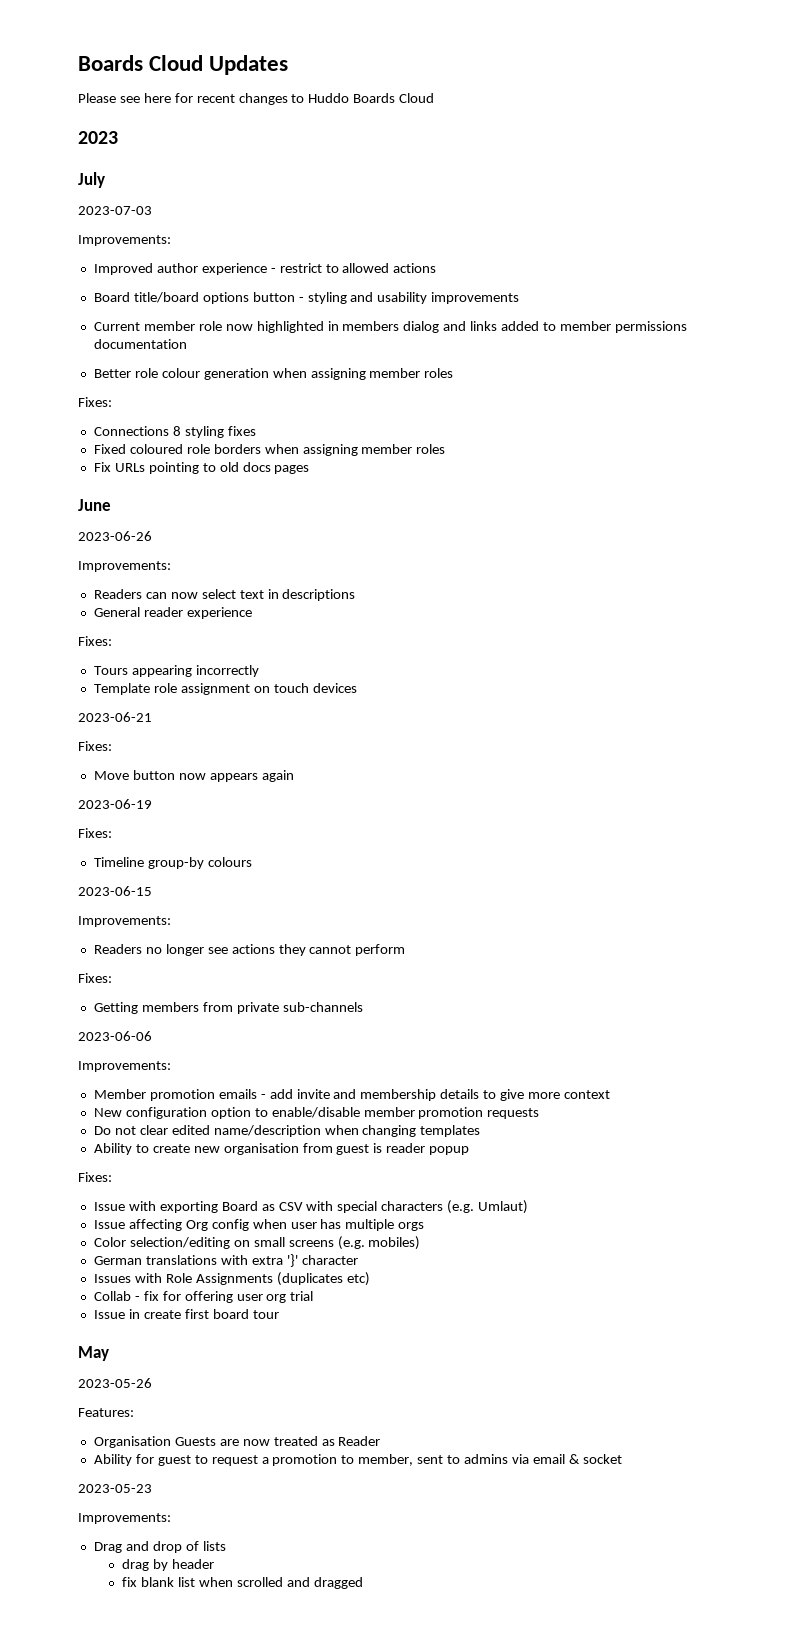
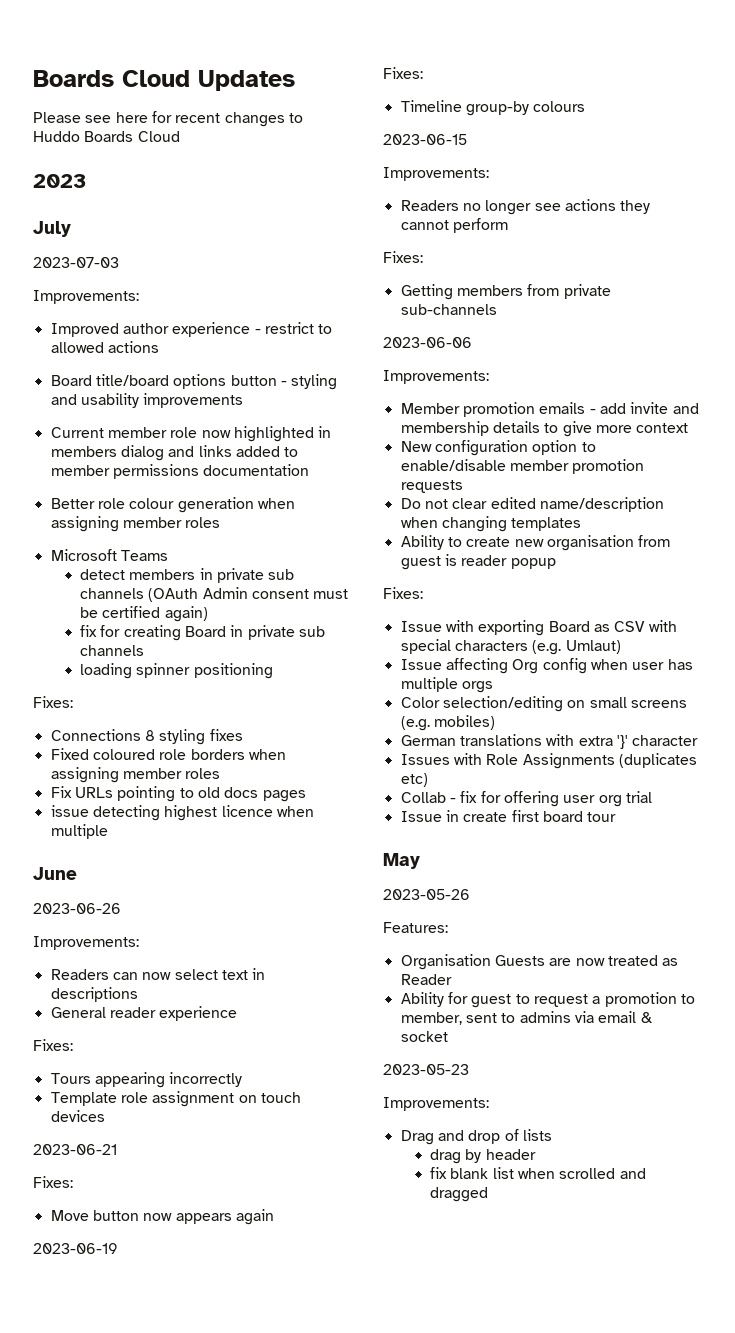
(454, 373) none -> [50,549,168,561] [80,568,295,583] [80,587,349,602] [80,606,208,622] [80,625,325,641] [80,645,145,656] [80,663,273,679] // Microsoft Teams // detect members in private sub channels (OAuth Admin consent must be certified again) // fix for creating Board in private sub channels // loading spinner positioning
(310, 469) none -> [50,805,314,821] [50,824,108,839] // issue detecting highest licence when multiple

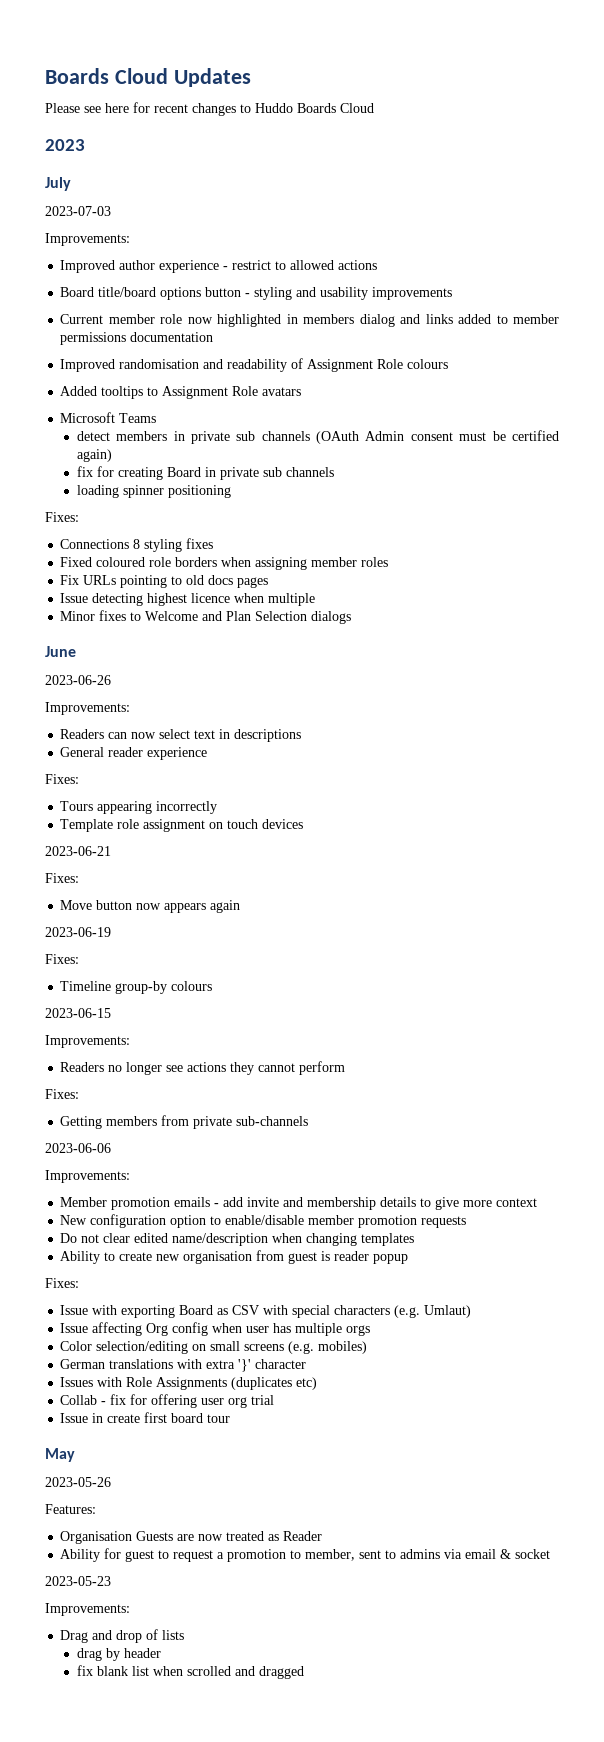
[50,497,295,513] [50,516,221,532] Better role colour generation when assigning member roles -> [60,358,449,372] [60,386,302,399] Improved randomisation and readability of Assignment Role colours // Added tooltips to Assignment Role avatars
[50,805,89,817] issue -> [60,593,89,603] Issue
(108, 831) none -> [60,610,352,624] // Minor fixes to Welcome and Plan Selection dialogs

